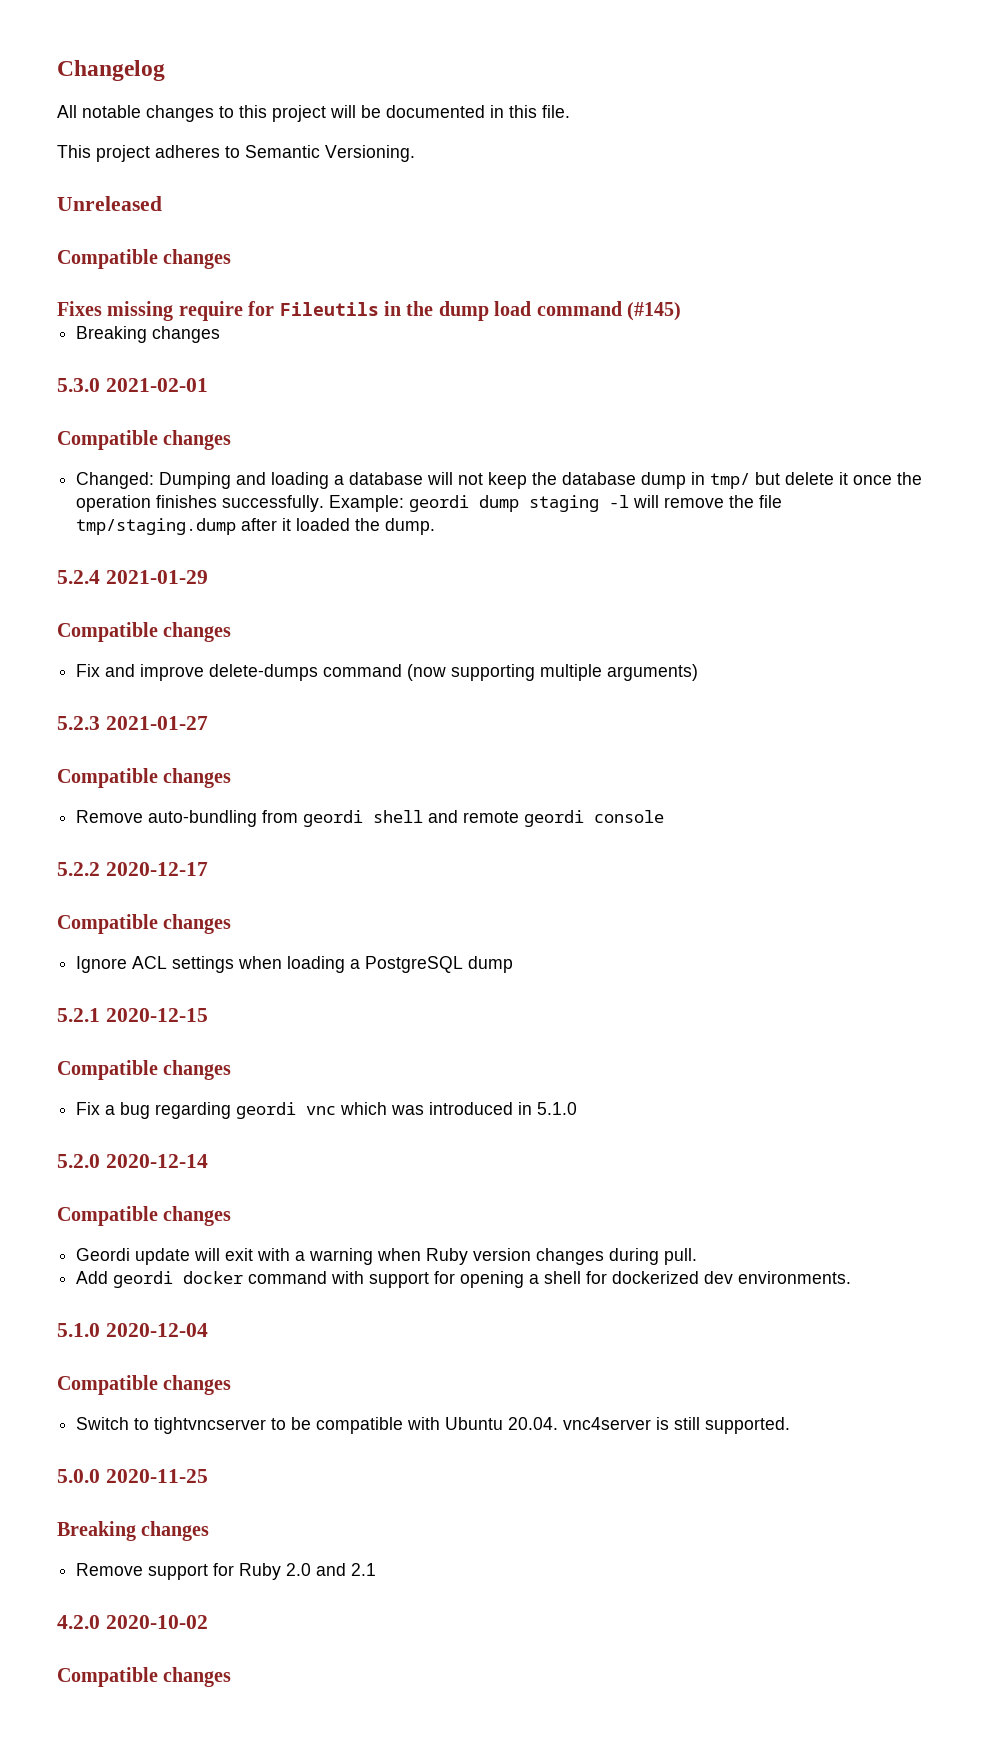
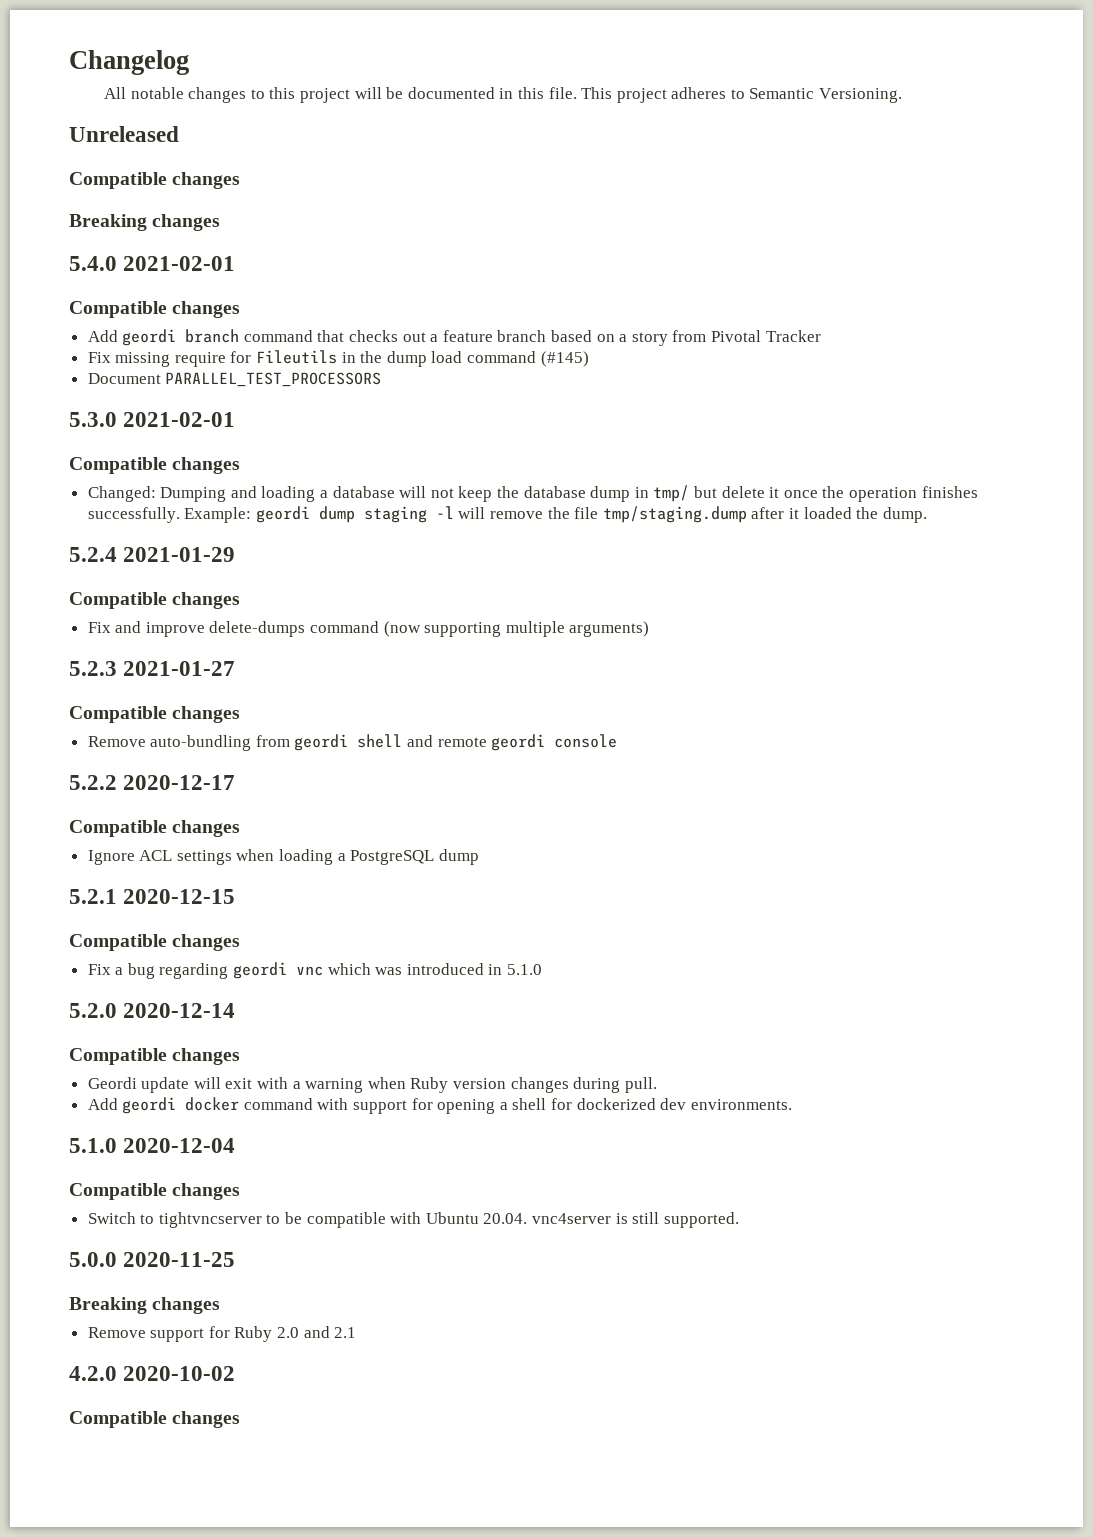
(570, 111) // -> (577, 93) none
[57,301,102,316] Fixes -> [69,214,221,231] [69,256,236,271] [69,301,241,318] [87,329,821,346] [87,352,111,363] Breaking changes // 5.4.0 2021-02-01 // Compatible changes // Add geordi branch command that checks out a feature branch based on a story from Pivotal Tracker // Fix
[76,326,221,343] Breaking changes -> [87,372,382,387] Document PARALLEL_TEST_PROCESSORS

